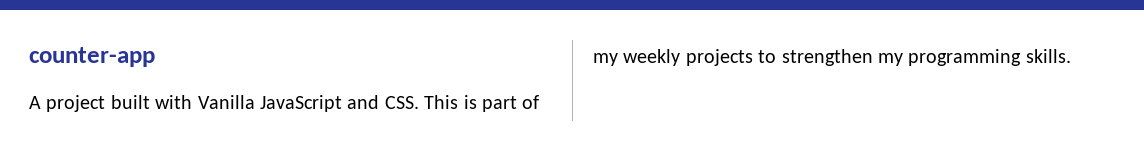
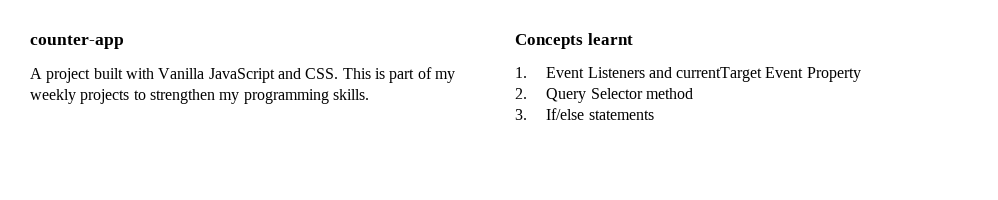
(1071, 56) none -> [515,33,633,49] [515,67,861,82] [515,88,693,103] [515,108,654,120] // Concepts learnt // 1. Event Listeners and currentTarget Event Property // 2. Query Selector method // 3. If/else statements

